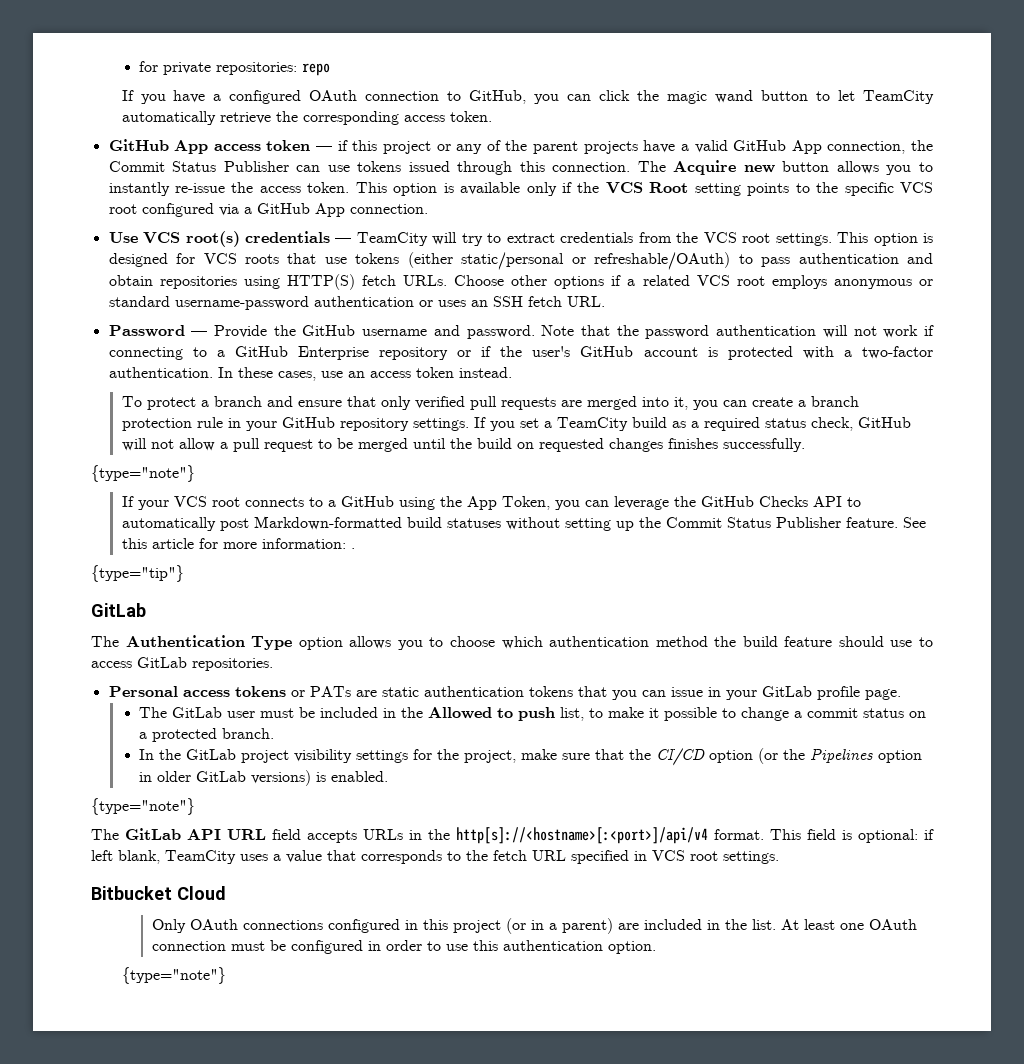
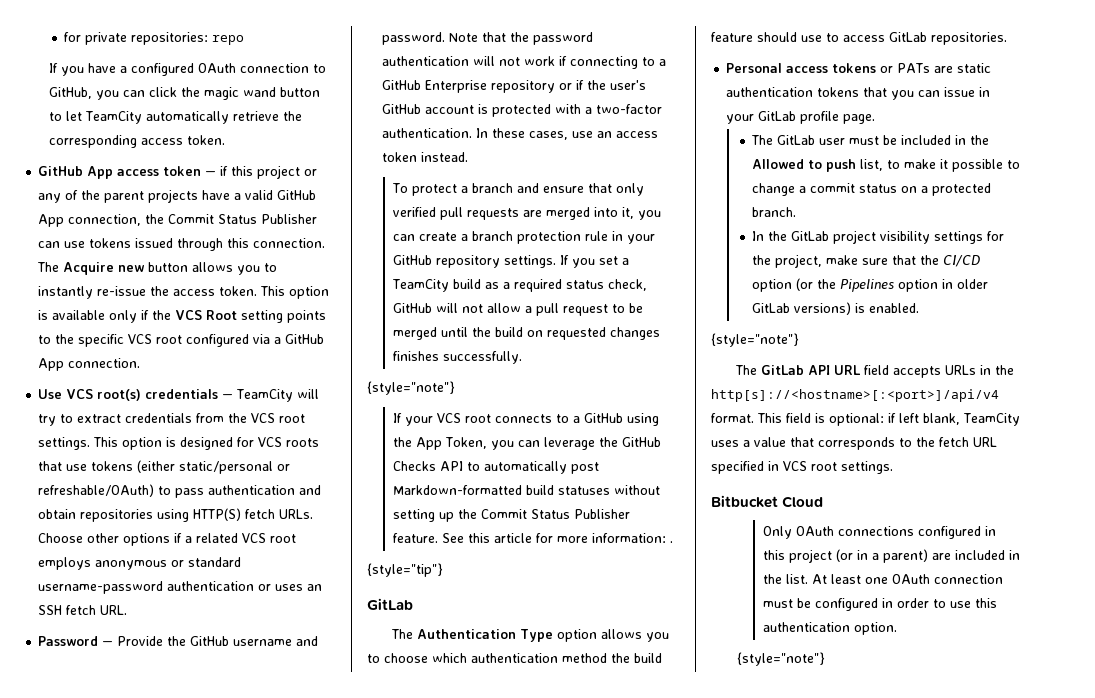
[91,465,195,482] {type="note"} -> [367,381,455,395] {style="note"}
[91,565,184,582] {type="tip"} -> [367,563,443,577] {style="tip"}
[91,798,195,815] {type="note"} -> [711,333,799,347] {style="note"}
[121,967,226,984] {type="note"} -> [737,652,826,666] {style="note"}

